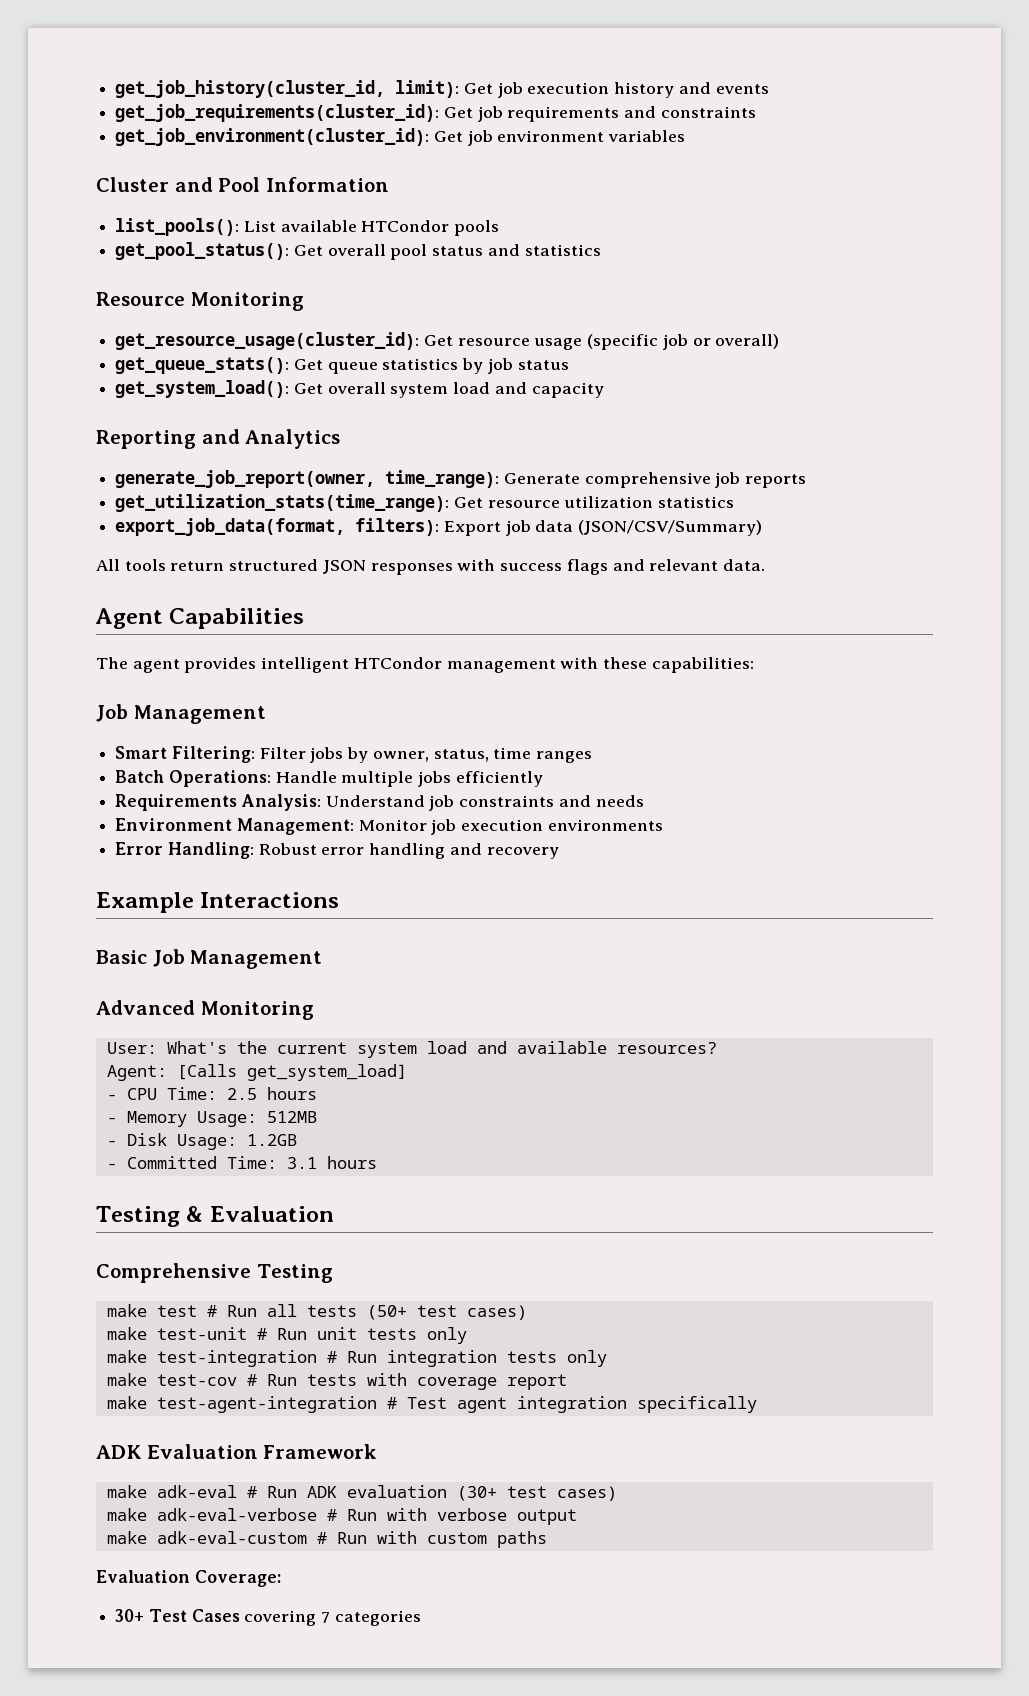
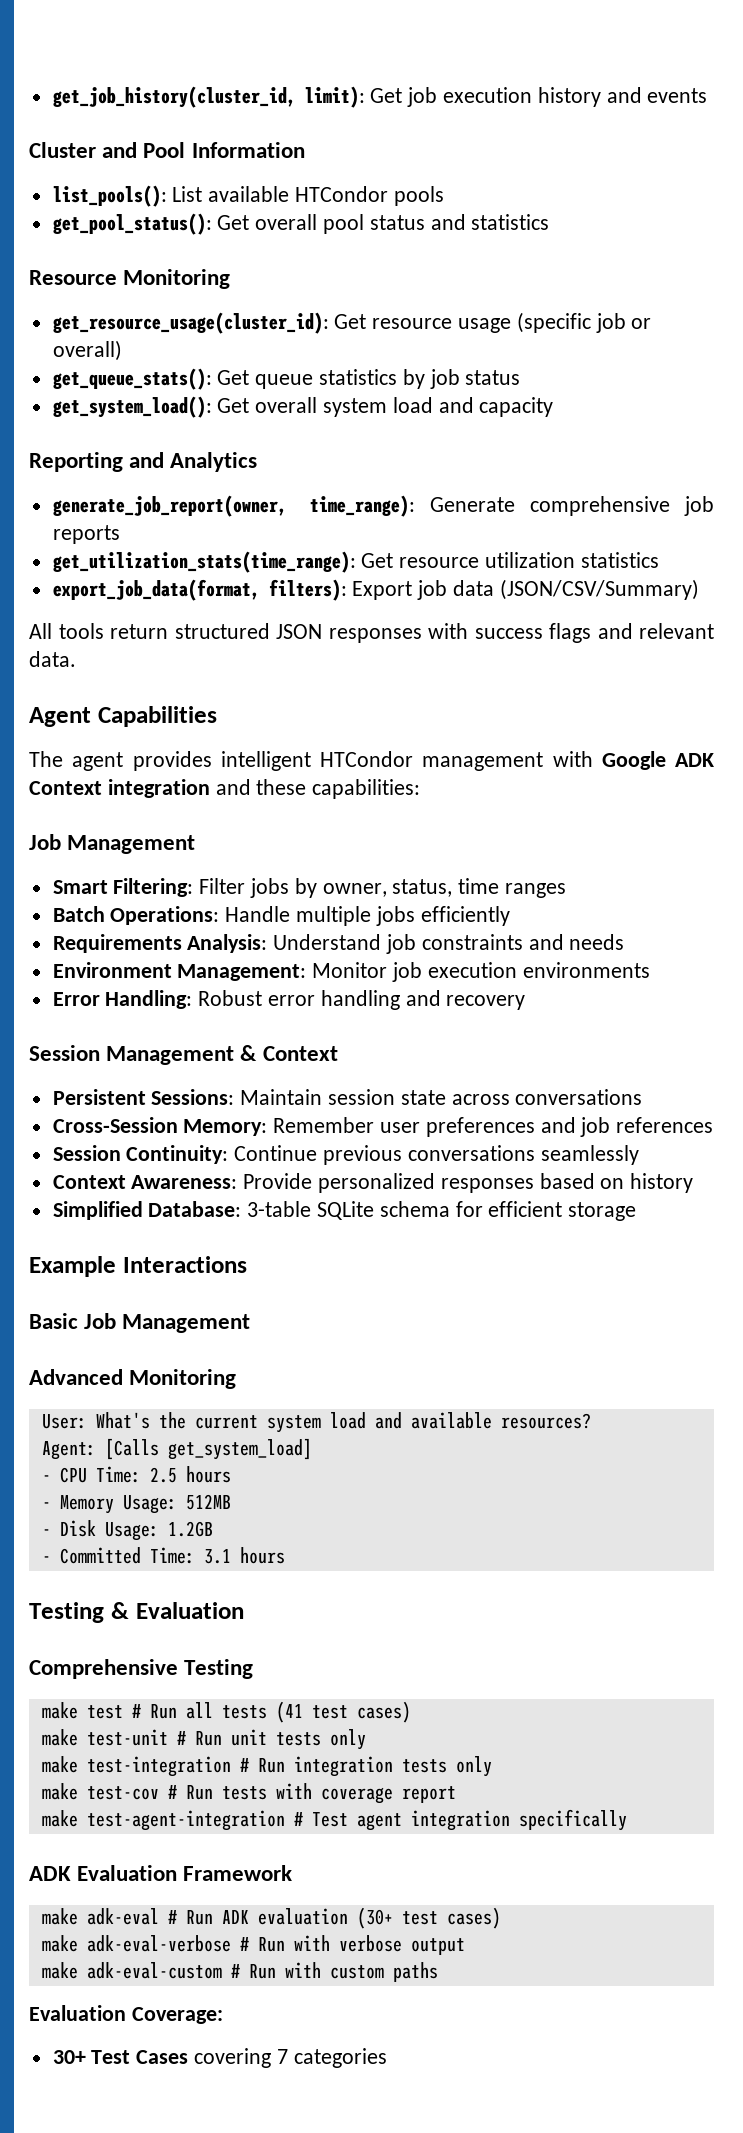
[115,104,756,122] [115,128,686,146] // get_job_requirements(cluster_id): Get job requirements and constraints // get_job_environment(cluster_id): Get job environment variables -> (708, 95) none
(599, 663) none -> [601,751,714,770] [29,779,251,798] Google ADK Context integration and
(559, 853) none -> [29,1045,338,1065] [52,1089,643,1105] [52,1117,714,1137] [52,1145,639,1165] [52,1173,694,1193] [52,1201,637,1221] // Session Management & Context // Persistent Sessions: Maintain session state across conversations // Cross-Session Memory: Remember user preferences and job references // Session Continuity: Continue previous conversations seamlessly // Context Awareness: Provide personalized responses based on history // Simplified Database: 3-table SQLite schema for efficient storage
[366,1305,407,1320] (50+ -> [275,1701,303,1723] (41

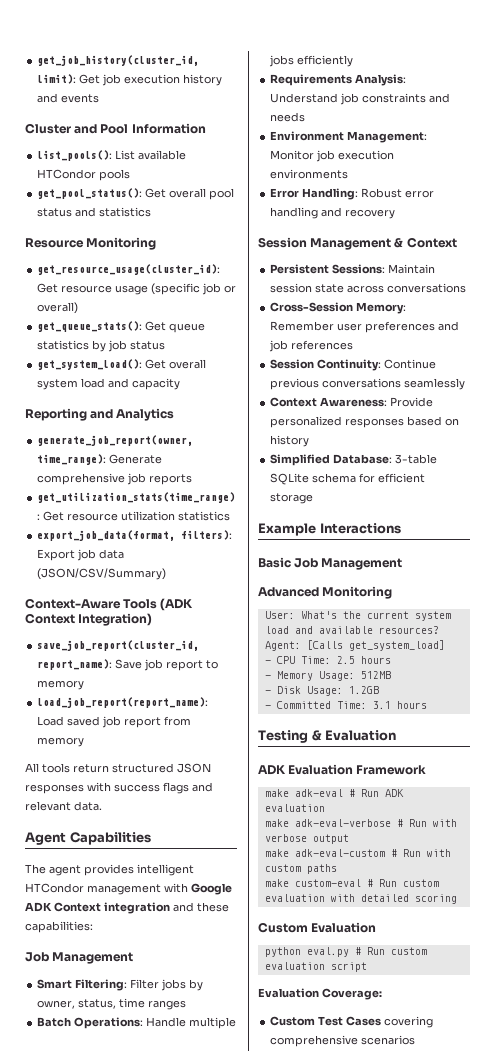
(699, 589) none -> [25,598,194,611] [25,613,153,626] [37,640,200,651] [37,659,219,671] [37,680,85,690] [37,697,209,708] [37,716,192,728] [37,737,85,747] // Context-Aware Tools (ADK Context Integration) // save_job_report(cluster_id, report_name): Save job report to memory // load_job_report(report_name): Load saved job report from memory
[29,1659,254,1679] [41,1701,411,1723] [41,1729,366,1750] [41,1756,492,1777] [41,1783,456,1804] [41,1809,627,1831] // Comprehensive Testing // make test # Run all tests (41 test cases) // make test-unit # Run unit tests only // make test-integration # Run integration tests only // make test-cov # Run tests with coverage report // make test-agent-integration # Test agent integration specifically -> (397, 735) none
[356,1907,501,1929] (30+ test cases) -> (325, 808) none
(438, 1972) none -> [264,879,439,887] [264,894,457,904] [258,922,377,933] [264,947,427,957] [264,962,367,972] // make custom-eval # Run custom evaluation with detailed scoring // Custom Evaluation // python eval.py # Run custom evaluation script
[52,2050,86,2064] 30+ -> [270,1016,316,1026] Custom
[276,2048,387,2068] 7 categories -> [270,1035,416,1047] comprehensive scenarios

